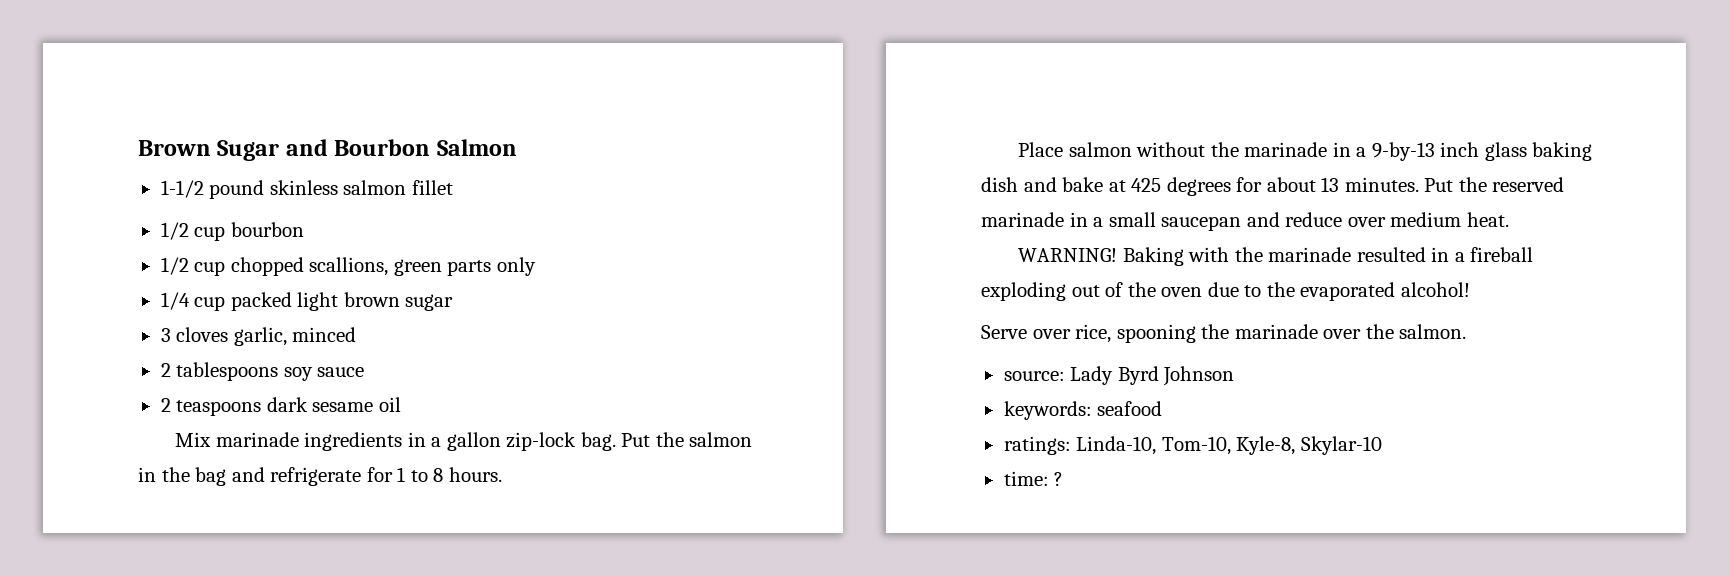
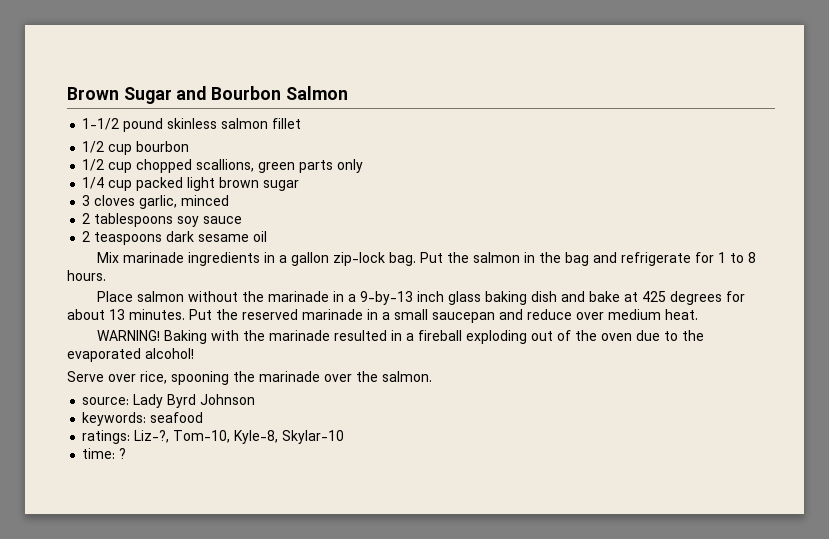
[1076,436,1157,455] Linda-10, -> [134,430,170,443] Liz-?,

